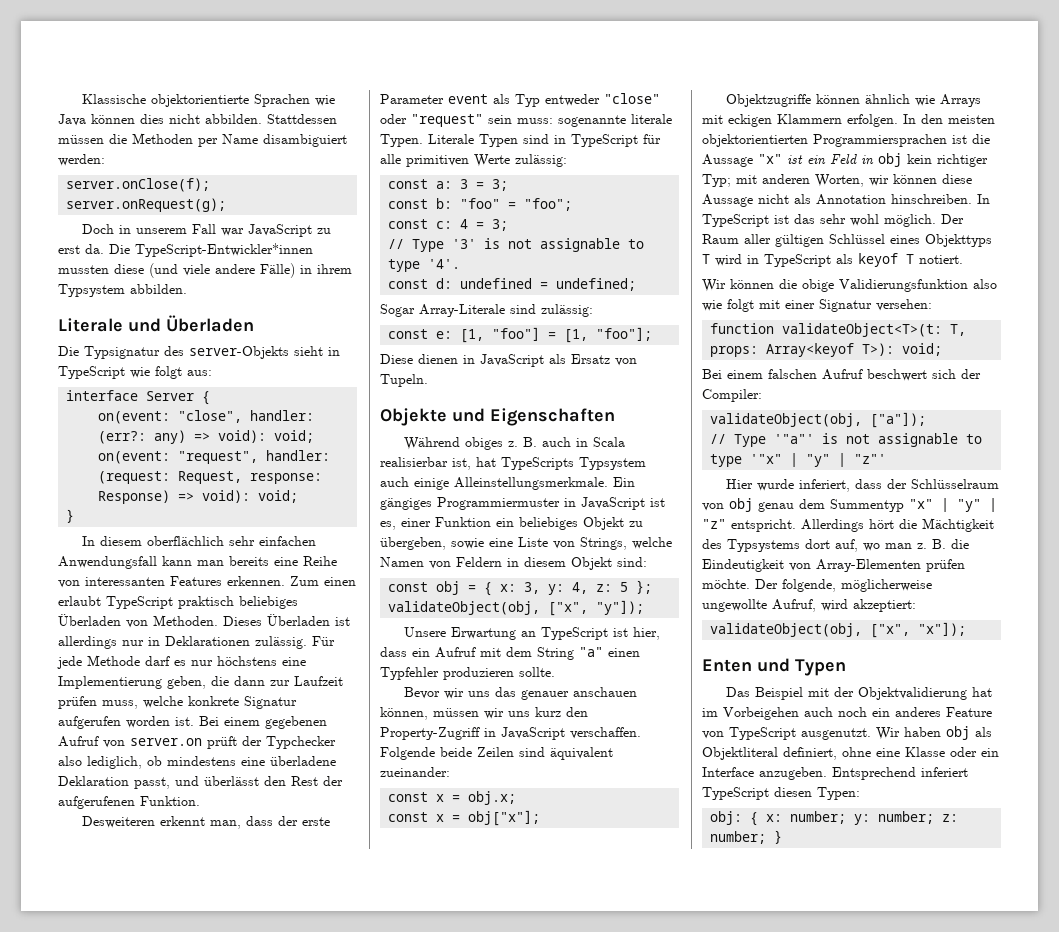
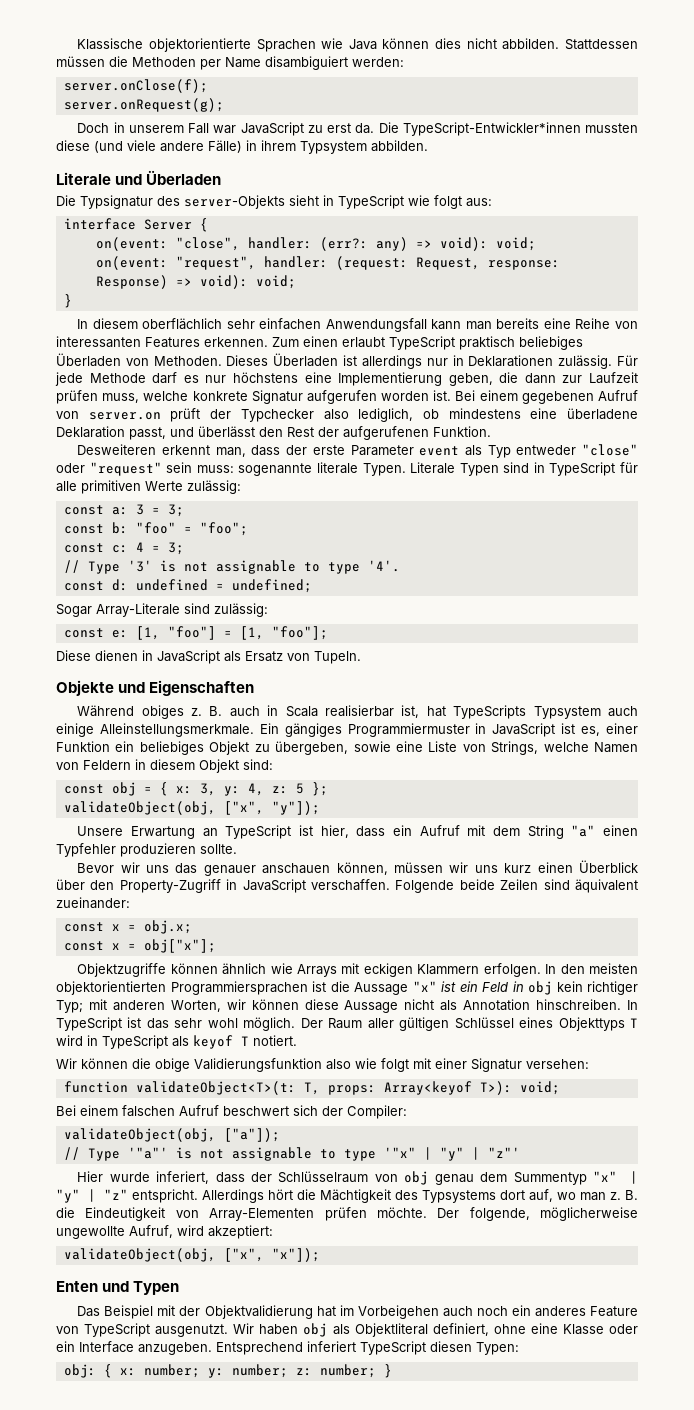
(561, 712) none -> [537,860,639,873] [56,879,85,890] einen Überblick über

